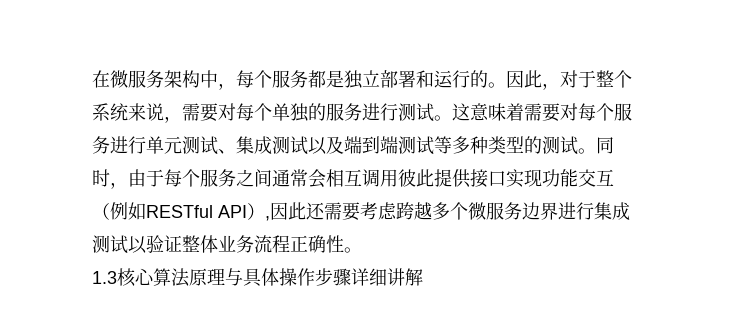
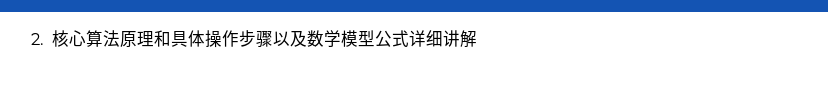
[92,70,632,90] [92,103,632,123] [92,136,614,155] [92,169,614,189] [92,202,630,221] [92,235,362,254] [92,271,117,284] 在微服务架构中，每个服务都是独立部署和运行的。因此，对于整个系统来说，需要对每个单独的服务进行测试。这意味着需要对每个服务进行单元测试、集成测试以及端到端测试等多种类型的测试。同时，由于每个服务之间通常会相互调用彼此提供接口实现功能交互（例如RESTful API）,因此还需要考虑跨越多个微服务边界进行集成测试以验证整体业务流程正确性。 // 1.3 -> [31,33,44,45] 2.
[225,268,243,286] 与 -> [154,30,172,47] 和
(351, 277) none -> [273,30,410,47] 以及数学模型公式

